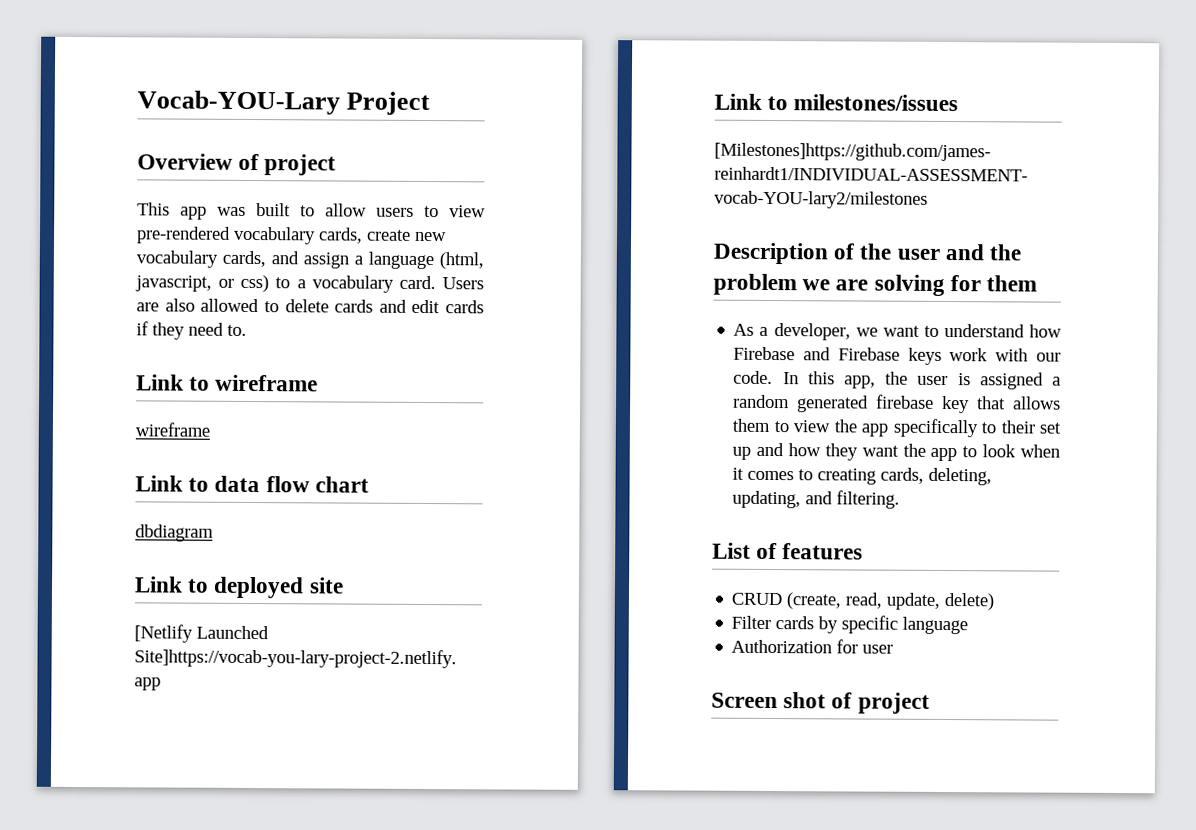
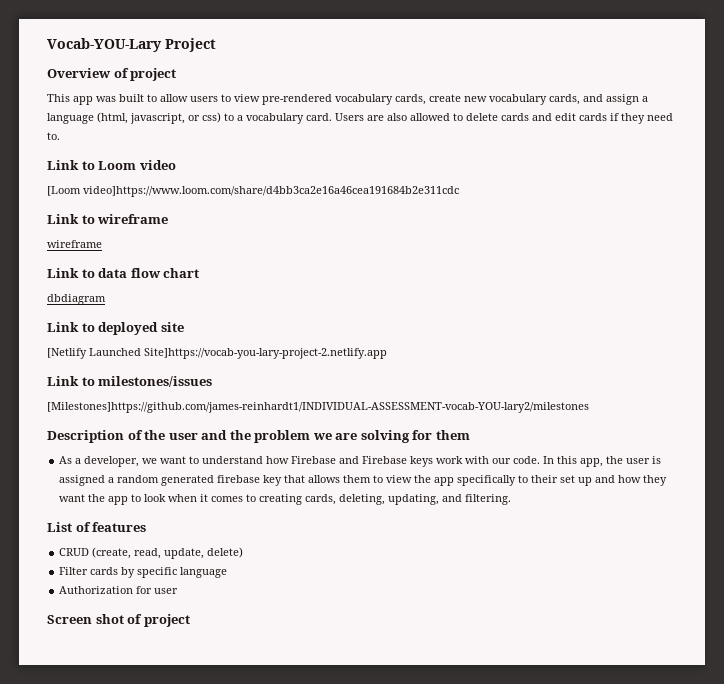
(247, 330) none -> [47,160,176,170] [47,186,459,197] // Link to Loom video // [Loom video]https://www.loom.com/share/d4bb3ca2e16a46cea191684b2e311cdc

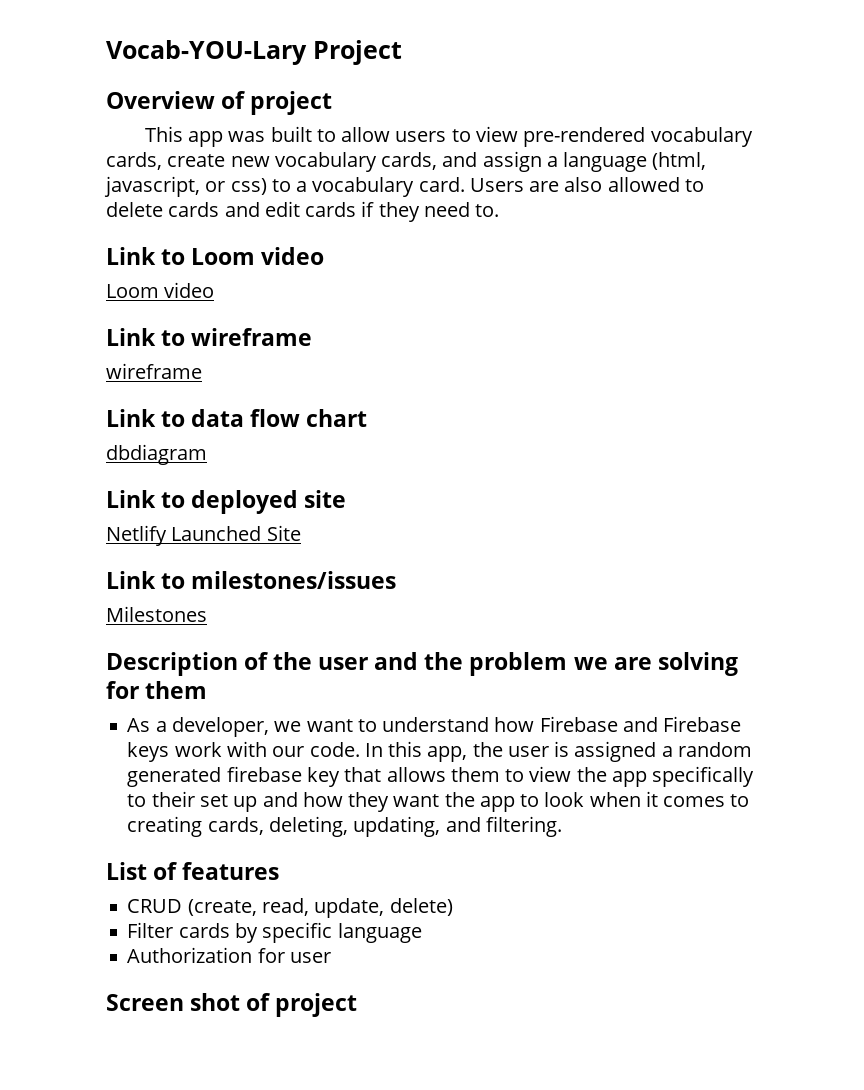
[47,186,459,197] [Loom video]https://www.loom.com/share/d4bb3ca2e16a46cea191684b2e311cdc -> [106,282,215,298] Loom video
[47,348,387,359] [Netlify Launched Site]https://vocab-you-lary-project-2.netlify.app -> [106,525,301,546] Netlify Launched Site
[47,402,589,413] [Milestones]https://github.com/james-reinhardt1/INDIVIDUAL-ASSESSMENT-vocab-YOU-lary2/milestones -> [106,606,207,622] Milestones

